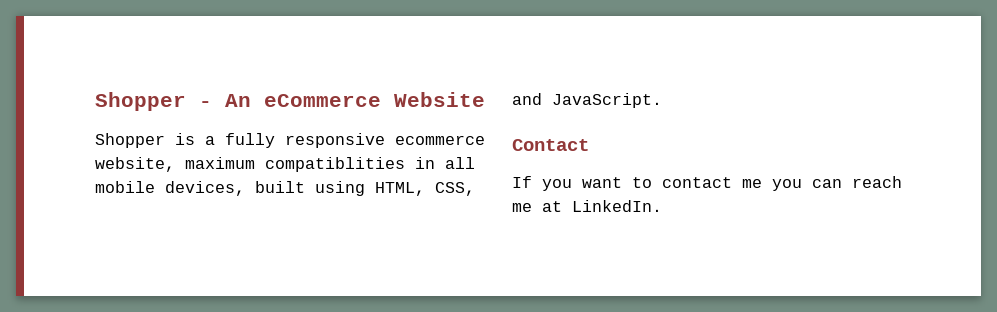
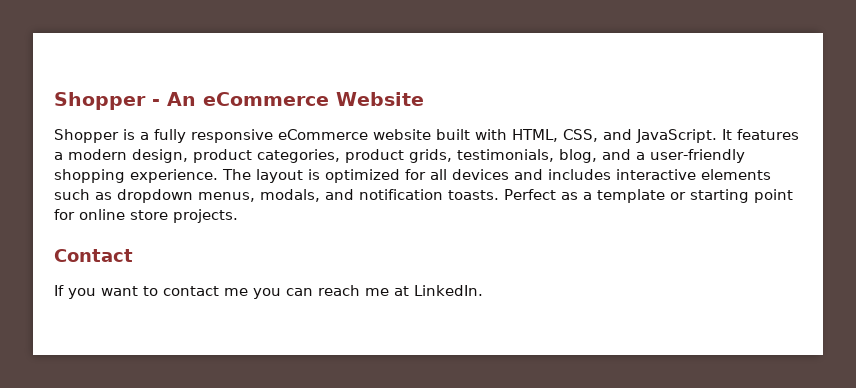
[395,135,485,145] [95,157,475,172] [95,181,475,196] [512,93,662,108] ecommerce website, maximum compatiblities in all mobile devices, built using HTML, CSS, and JavaScript. -> [278,129,799,143] [54,149,745,163] [54,169,771,183] [54,189,793,203] [54,209,238,223] eCommerce website built with HTML, CSS, and JavaScript. It features a modern design, product categories, product grids, testimonials, blog, and a user-friendly shopping experience. The layout is optimized for all devices and includes interactive elements such as dropdown menus, modals, and notification toasts. Perfect as a template or starting point for online store projects.

